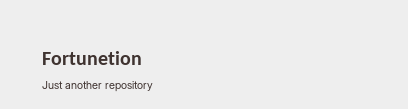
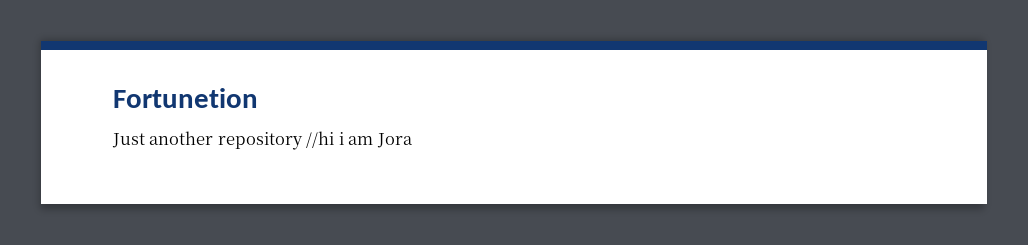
(153, 86) none -> [306,131,413,148] //hi i am Jora

